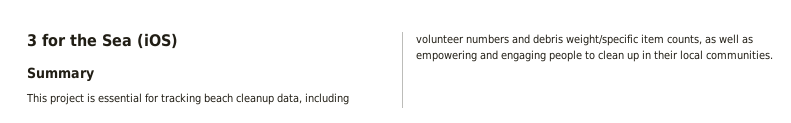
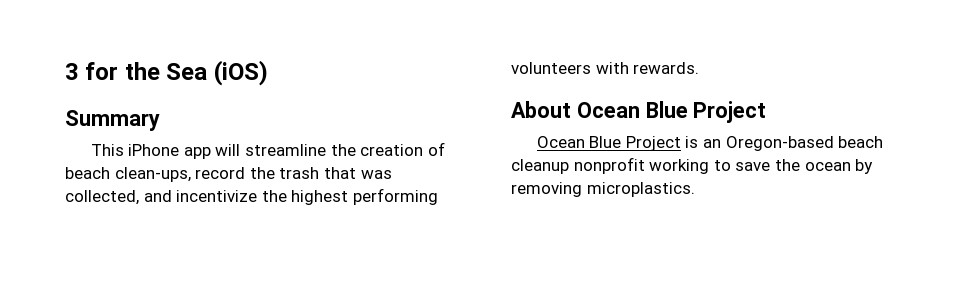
[50,93,349,105] [416,34,753,46] [416,50,773,62] project is essential for tracking beach cleanup data, including volunteer numbers and debris weight/specific item counts, as well as empowering and engaging people to clean up in their local communities. -> [128,142,445,159] [65,167,392,182] [65,188,438,205] [511,62,700,74] [511,101,767,123] [536,136,884,151] [511,157,874,174] [511,182,695,197] iPhone app will streamline the creation of beach clean-ups, record the trash that was collected, and incentivize the highest performing volunteers with rewards. // About Ocean Blue Project // Ocean Blue Project is an Oregon-based beach cleanup nonprofit working to save the ocean by removing microplastics.

